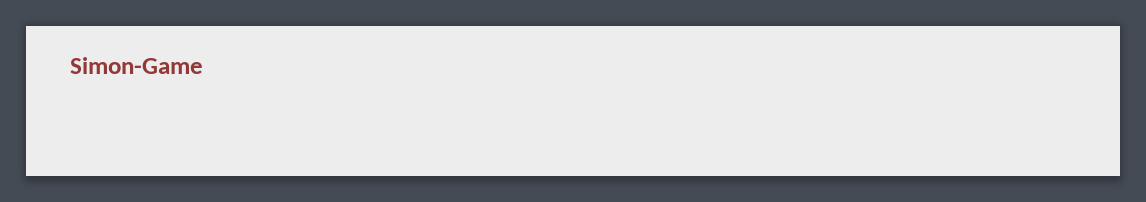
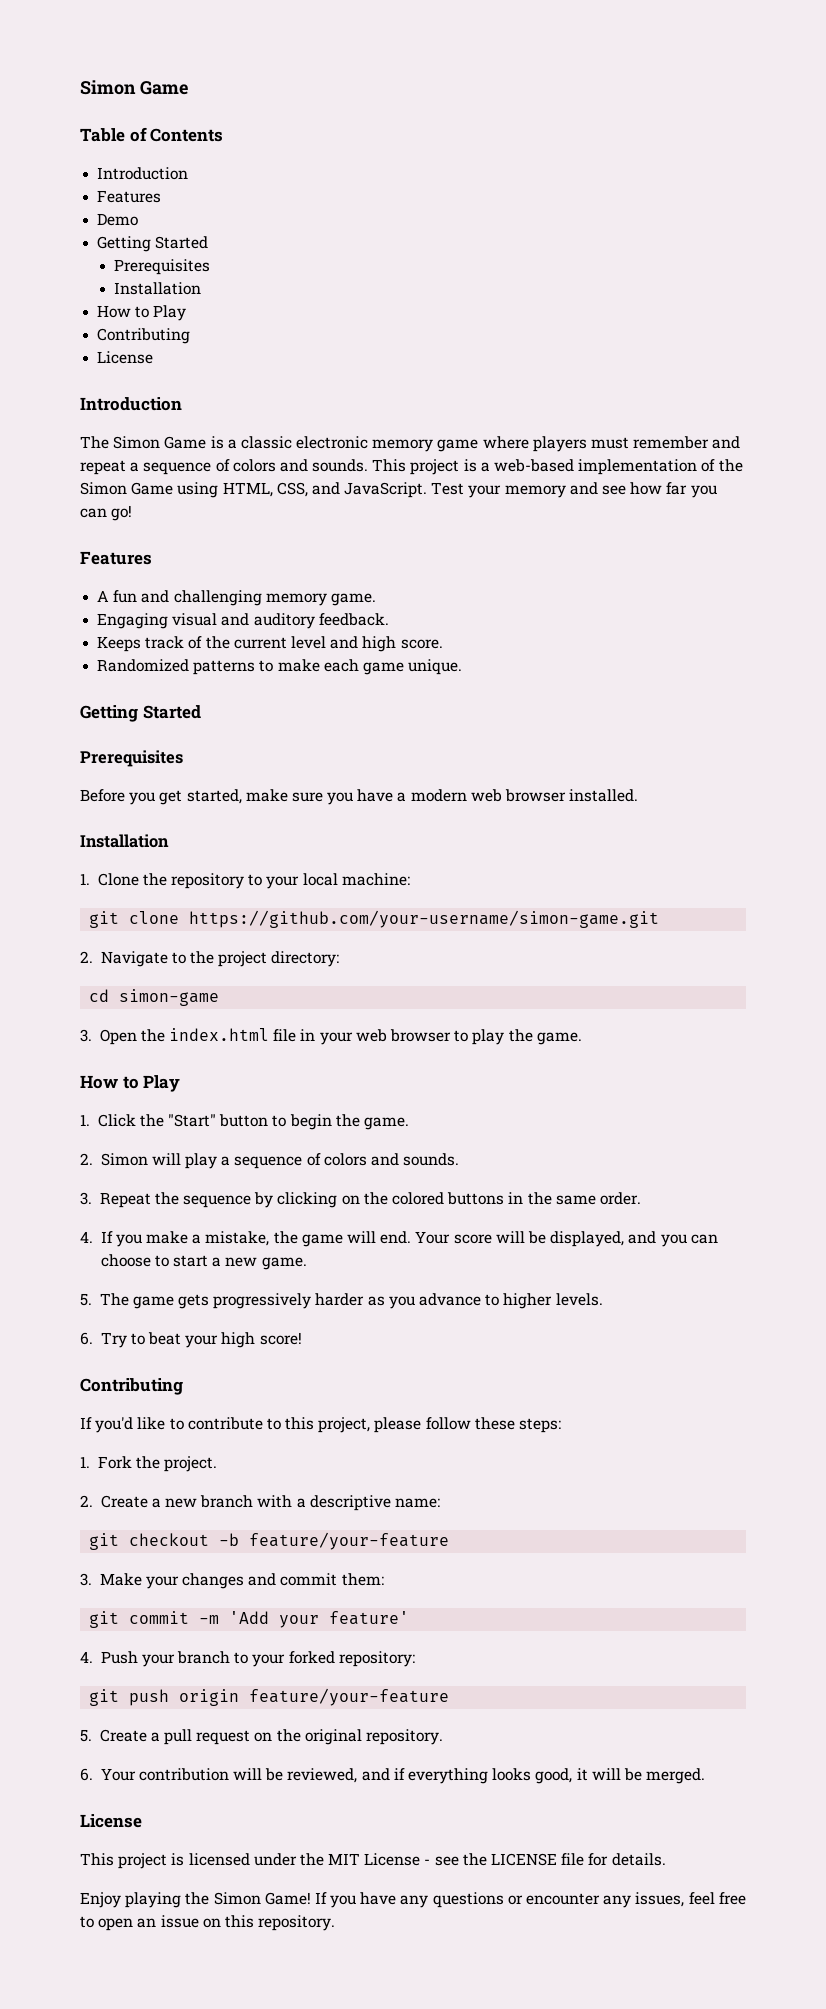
[70,57,203,74] Simon-Game -> [80,80,189,95] [80,127,224,142] [97,167,189,180] [97,190,162,203] [97,213,139,226] [97,236,209,252] [114,259,211,275] [114,282,202,295] [97,305,187,321] [97,328,191,344] [97,351,154,364] [80,397,182,411] [80,436,741,452] [80,459,743,475] [80,482,717,498] [80,505,133,521] [80,551,152,565] [97,590,376,606] [97,613,389,629] [97,636,443,652] [97,659,463,675] [80,705,201,722] [80,750,183,767] [80,789,639,805] [80,834,169,848] [80,873,410,889] [89,910,660,928] [80,951,340,967] [89,989,220,1006] [80,1028,582,1045] [80,1075,181,1092] [80,1114,410,1130] [80,1153,460,1169] [80,1192,641,1208] [80,1231,718,1247] [100,1254,307,1270] [80,1293,603,1309] [80,1332,302,1348] [80,1378,183,1395] [80,1417,562,1433] [80,1456,218,1472] [80,1495,441,1511] [89,1532,450,1550] [80,1573,384,1589] [89,1611,410,1628] [80,1651,415,1667] [89,1688,450,1706] [80,1729,444,1745] [80,1768,706,1784] [80,1814,142,1828] [80,1853,666,1869] [80,1892,746,1908] [80,1915,336,1931] Simon Game // Table of Contents // Introduction // Features // Demo // Getting Started // Prerequisites // Installation // How to Play // Contributing // License // Introduction // The Simon Game is a classic electronic memory game where players must remember and repeat a sequence of colors and sounds. This project is a web-based implementation of the Simon Game using HTML, CSS, and JavaScript. Test your memory and see how far you can go! // Features // A fun and challenging memory game. // Engaging visual and auditory feedback. // Keeps track of the current level and high score. // Randomized patterns to make each game unique. // Getting Started // Prerequisites // Before you get started, make sure you have a modern web browser installed. // Installation // 1. Clone the repository to your local machine: // git clone https://github.com/your-username/simon-game.git // 2. Navigate to the project directory: // cd simon-game // 3. Open the index.html file in your web browser to play the game. // How to Play // 1. Click the "Start" button to begin the game. // 2. Simon will play a sequence of colors and sounds. // 3. Repeat the sequence by clicking on the colored buttons in the same order. // 4. If you make a mistake, the game will end. Your score will be displayed, and you can choose to start a new game. // 5. The game gets progressively harder as you advance to higher levels. // 6. Try to beat your high score! // Contributing // If you'd like to contribute to this project, please follow these steps: // 1. Fork the project. // 2. Create a new branch with a descriptive name: // git checkout -b feature/your-feature // 3. Make your changes and commit them: // git commit -m 'Add your feature' // 4. Push your branch to your forked repository: // git push origin feature/your-feature // 5. Create a pull request on the original repository. // 6. Your contribution will be reviewed, and if everything looks good, it will be merged. // License // This project is licensed under the MIT License - see the LICENSE file for details. // Enjoy playing the Simon Game! If you have any questions or encounter any issues, feel free to open an issue on this repository.

